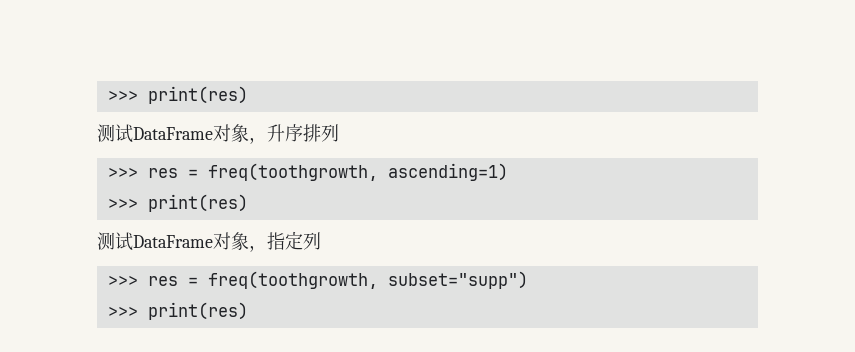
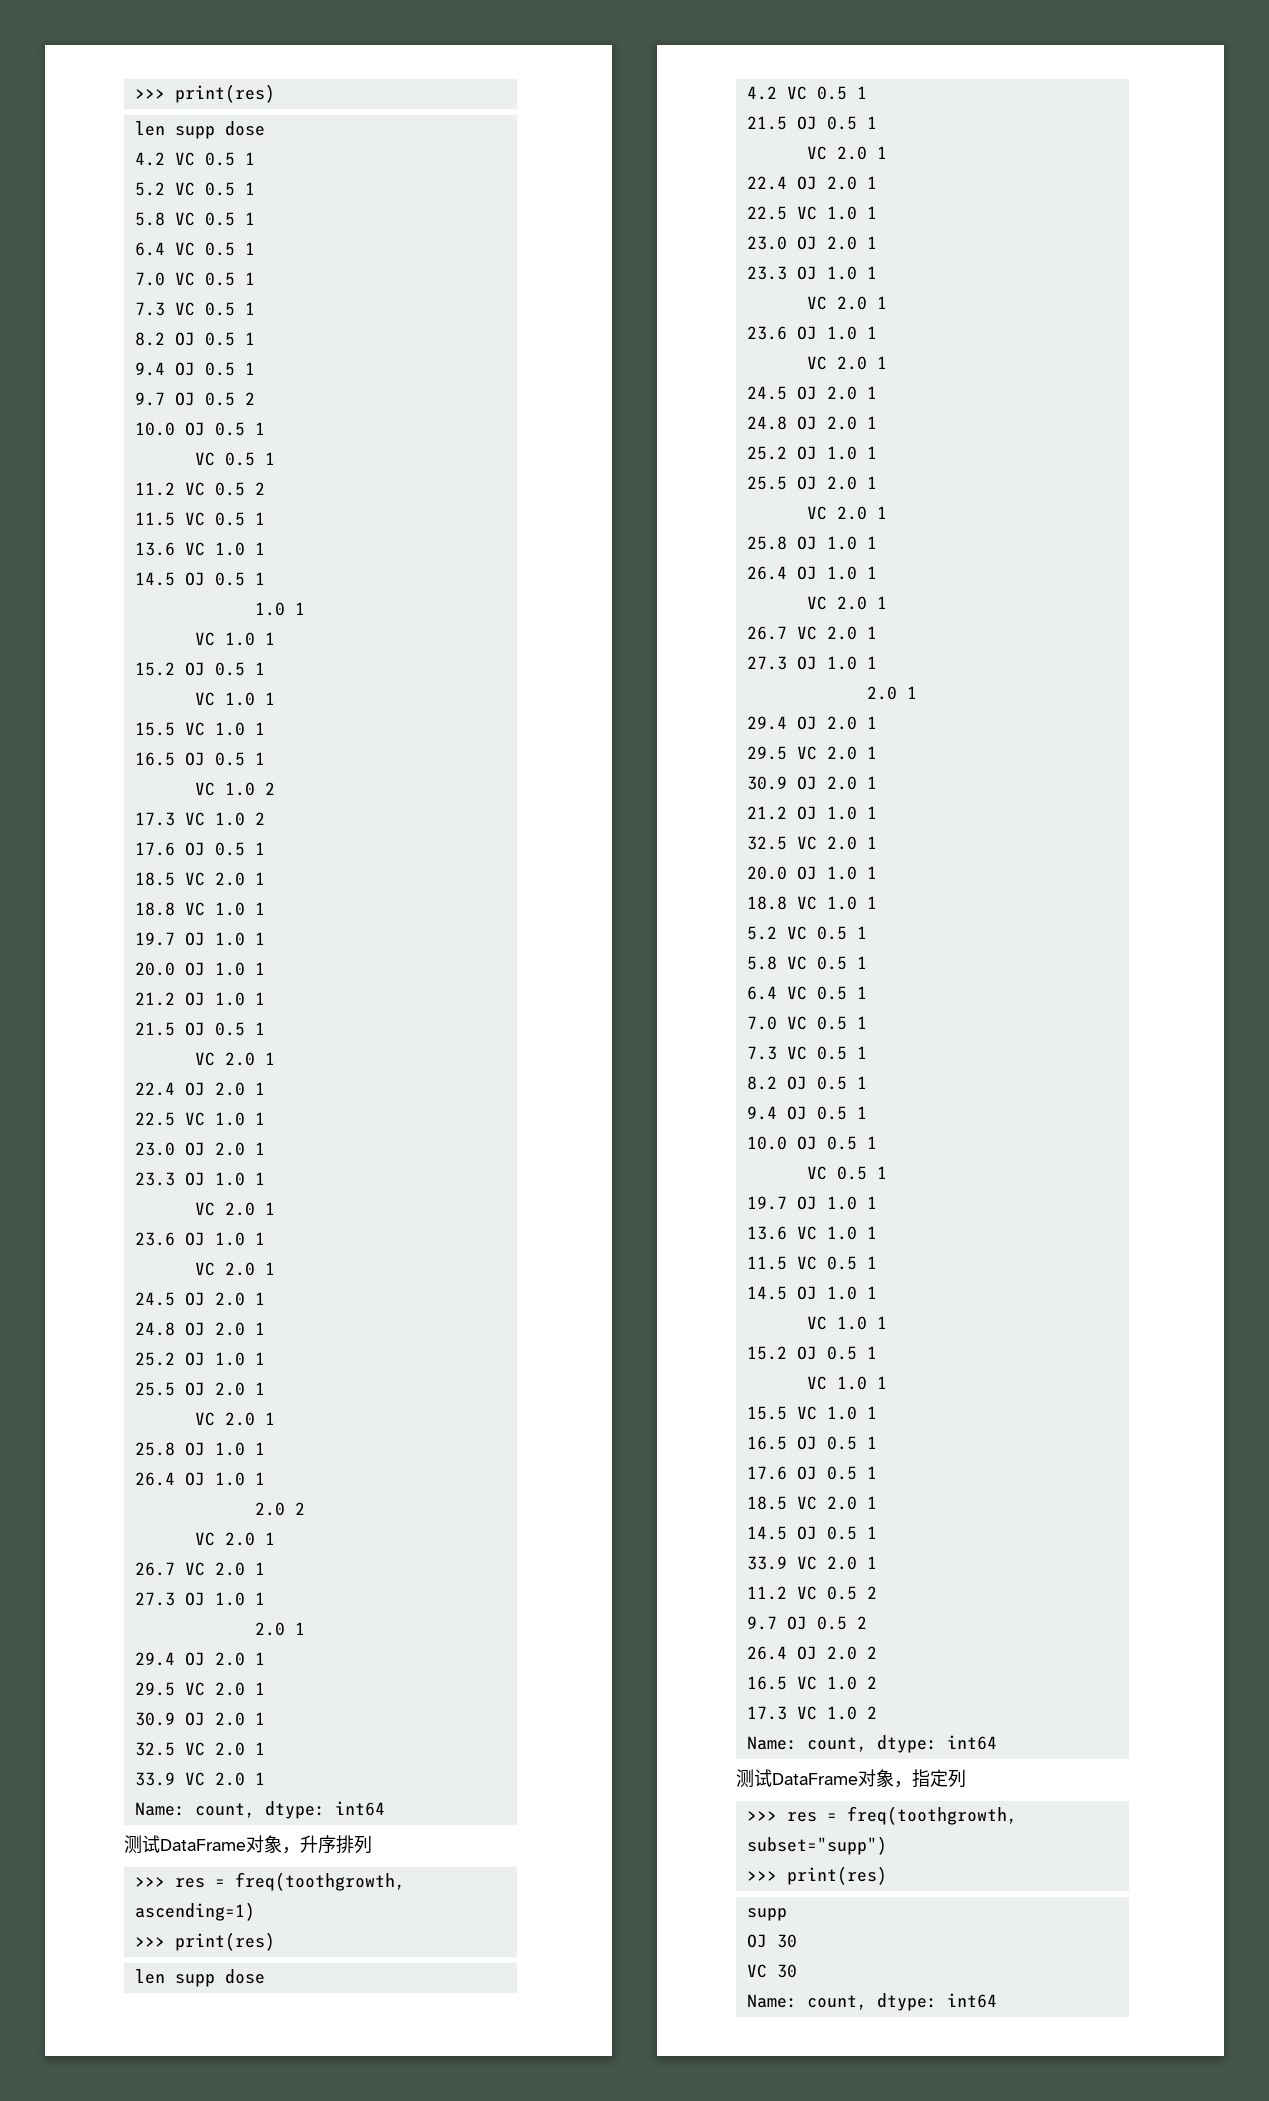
[107,86,248,104] >>> print(res) -> [134,84,275,103] [134,121,265,139] [134,152,255,166] [134,182,255,196] [134,212,255,226] [134,242,255,256] [134,272,255,286] [134,302,255,316] [134,332,255,346] [134,362,255,376] [134,392,255,406] [134,422,265,436] [194,452,275,466] [134,482,265,496] [134,512,265,526] [134,542,265,556] [134,572,265,586] [254,602,305,616] [194,632,275,646] [134,662,265,676] [194,692,275,706] [134,722,265,736] [134,752,265,766] [194,782,275,796] [134,812,265,826] [134,842,265,856] [134,872,265,886] [134,902,265,916] [134,932,265,946] [134,962,265,976] [134,992,265,1006] [134,1022,265,1036] [194,1052,275,1066] [134,1082,265,1096] [134,1112,265,1126] [134,1142,265,1156] [134,1172,265,1186] [194,1202,275,1216] [134,1232,265,1246] [194,1262,275,1276] [134,1292,265,1306] [134,1322,265,1336] [134,1352,265,1366] [134,1382,265,1396] [194,1412,275,1426] [134,1442,265,1456] [134,1472,265,1486] [254,1502,305,1516] [194,1532,275,1546] [134,1562,265,1576] [134,1592,265,1606] [254,1622,305,1636] [134,1652,265,1666] [134,1682,265,1696] [134,1712,265,1726] [134,1742,265,1756] [134,1772,265,1786] [134,1801,385,1819] >>> print(res) // len supp dose // 4.2 VC 0.5 1 // 5.2 VC 0.5 1 // 5.8 VC 0.5 1 // 6.4 VC 0.5 1 // 7.0 VC 0.5 1 // 7.3 VC 0.5 1 // 8.2 OJ 0.5 1 // 9.4 OJ 0.5 1 // 9.7 OJ 0.5 2 // 10.0 OJ 0.5 1 // VC 0.5 1 // 11.2 VC 0.5 2 // 11.5 VC 0.5 1 // 13.6 VC 1.0 1 // 14.5 OJ 0.5 1 // 1.0 1 // VC 1.0 1 // 15.2 OJ 0.5 1 // VC 1.0 1 // 15.5 VC 1.0 1 // 16.5 OJ 0.5 1 // VC 1.0 2 // 17.3 VC 1.0 2 // 17.6 OJ 0.5 1 // 18.5 VC 2.0 1 // 18.8 VC 1.0 1 // 19.7 OJ 1.0 1 // 20.0 OJ 1.0 1 // 21.2 OJ 1.0 1 // 21.5 OJ 0.5 1 // VC 2.0 1 // 22.4 OJ 2.0 1 // 22.5 VC 1.0 1 // 23.0 OJ 2.0 1 // 23.3 OJ 1.0 1 // VC 2.0 1 // 23.6 OJ 1.0 1 // VC 2.0 1 // 24.5 OJ 2.0 1 // 24.8 OJ 2.0 1 // 25.2 OJ 1.0 1 // 25.5 OJ 2.0 1 // VC 2.0 1 // 25.8 OJ 1.0 1 // 26.4 OJ 1.0 1 // 2.0 2 // VC 2.0 1 // 26.7 VC 2.0 1 // 27.3 OJ 1.0 1 // 2.0 1 // 29.4 OJ 2.0 1 // 29.5 VC 2.0 1 // 30.9 OJ 2.0 1 // 32.5 VC 2.0 1 // 33.9 VC 2.0 1 // Name: count, dtype: int64
(248, 203) none -> [134,1969,265,1987] [746,86,867,100] [746,116,877,130] [806,146,887,160] [746,176,877,190] [746,206,877,220] [746,236,877,250] [746,266,877,280] [806,296,887,310] [746,326,877,340] [806,356,887,370] [746,386,877,400] [746,416,877,430] [746,446,877,460] [746,476,877,490] [806,506,887,520] [746,536,877,550] [746,566,877,580] [806,596,887,610] [746,626,877,640] [746,656,877,670] [866,686,917,700] [746,716,877,730] [746,746,877,760] [746,776,877,790] [746,806,877,820] [746,836,877,850] [746,866,877,880] [746,896,877,910] [746,926,867,940] [746,956,867,970] [746,986,867,1000] [746,1016,867,1030] [746,1046,867,1060] [746,1076,867,1090] [746,1106,867,1120] [746,1136,877,1150] [806,1166,887,1180] [746,1196,877,1210] [746,1226,877,1240] [746,1256,877,1270] [746,1286,877,1300] [806,1316,887,1330] [746,1346,877,1360] [806,1376,887,1390] [746,1406,877,1420] [746,1436,877,1450] [746,1466,877,1480] [746,1496,877,1510] [746,1526,877,1540] [746,1556,877,1570] [746,1586,877,1600] [746,1616,867,1630] [746,1646,877,1660] [746,1676,877,1690] [746,1706,877,1720] [746,1735,997,1753] // len supp dose // 4.2 VC 0.5 1 // 21.5 OJ 0.5 1 // VC 2.0 1 // 22.4 OJ 2.0 1 // 22.5 VC 1.0 1 // 23.0 OJ 2.0 1 // 23.3 OJ 1.0 1 // VC 2.0 1 // 23.6 OJ 1.0 1 // VC 2.0 1 // 24.5 OJ 2.0 1 // 24.8 OJ 2.0 1 // 25.2 OJ 1.0 1 // 25.5 OJ 2.0 1 // VC 2.0 1 // 25.8 OJ 1.0 1 // 26.4 OJ 1.0 1 // VC 2.0 1 // 26.7 VC 2.0 1 // 27.3 OJ 1.0 1 // 2.0 1 // 29.4 OJ 2.0 1 // 29.5 VC 2.0 1 // 30.9 OJ 2.0 1 // 21.2 OJ 1.0 1 // 32.5 VC 2.0 1 // 20.0 OJ 1.0 1 // 18.8 VC 1.0 1 // 5.2 VC 0.5 1 // 5.8 VC 0.5 1 // 6.4 VC 0.5 1 // 7.0 VC 0.5 1 // 7.3 VC 0.5 1 // 8.2 OJ 0.5 1 // 9.4 OJ 0.5 1 // 10.0 OJ 0.5 1 // VC 0.5 1 // 19.7 OJ 1.0 1 // 13.6 VC 1.0 1 // 11.5 VC 0.5 1 // 14.5 OJ 1.0 1 // VC 1.0 1 // 15.2 OJ 0.5 1 // VC 1.0 1 // 15.5 VC 1.0 1 // 16.5 OJ 0.5 1 // 17.6 OJ 0.5 1 // 18.5 VC 2.0 1 // 14.5 OJ 0.5 1 // 33.9 VC 2.0 1 // 11.2 VC 0.5 2 // 9.7 OJ 0.5 2 // 26.4 OJ 2.0 2 // 16.5 VC 1.0 2 // 17.3 VC 1.0 2 // Name: count, dtype: int64
(248, 311) none -> [746,1908,787,1921] [746,1934,797,1948] [746,1964,797,1978] [746,1993,997,2011] // supp // OJ 30 // VC 30 // Name: count, dtype: int64

